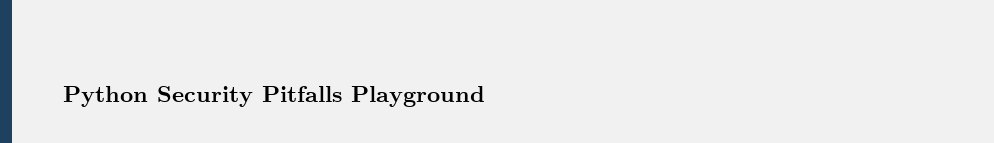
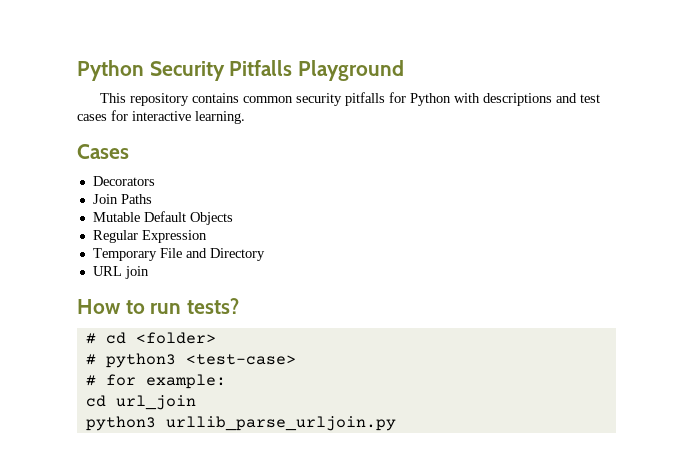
(485, 96) none -> [99,92,600,106] [77,110,245,124] [77,144,129,159] [92,176,155,186] [92,194,152,204] [92,211,233,225] [92,230,207,243] [92,248,265,261] [92,266,149,279] [77,298,240,314] [85,332,216,344] [85,353,296,368] [85,374,226,389] [85,395,196,410] [85,416,396,431] // This repository contains common security pitfalls for Python with descriptions and test cases for interactive learning. // Cases // Decorators // Join Paths // Mutable Default Objects // Regular Expression // Temporary File and Directory // URL join // How to run tests? // # cd <folder> // # python3 <test-case> // # for example: // cd url_join // python3 urllib_parse_urljoin.py

